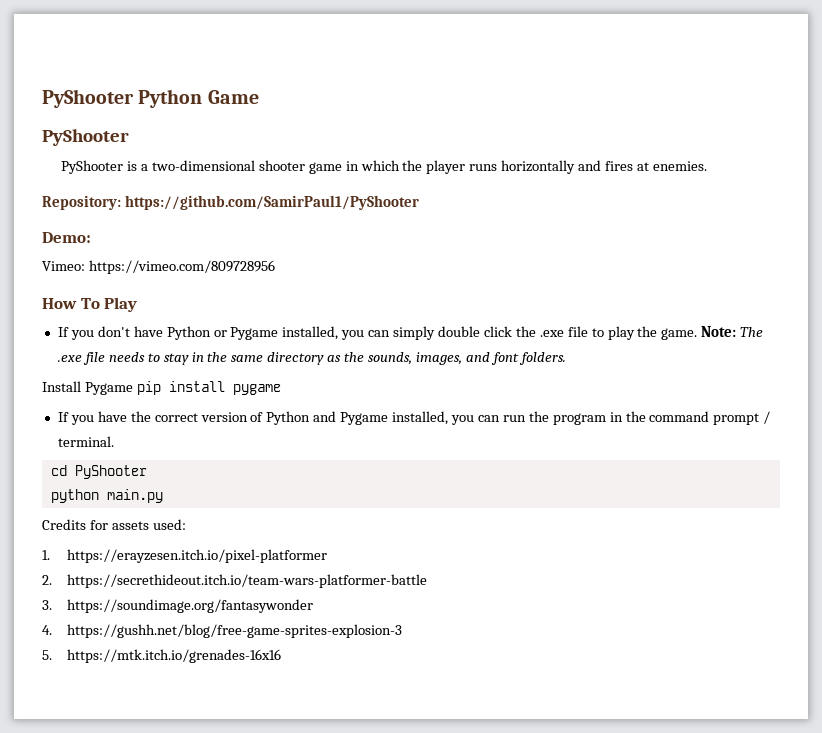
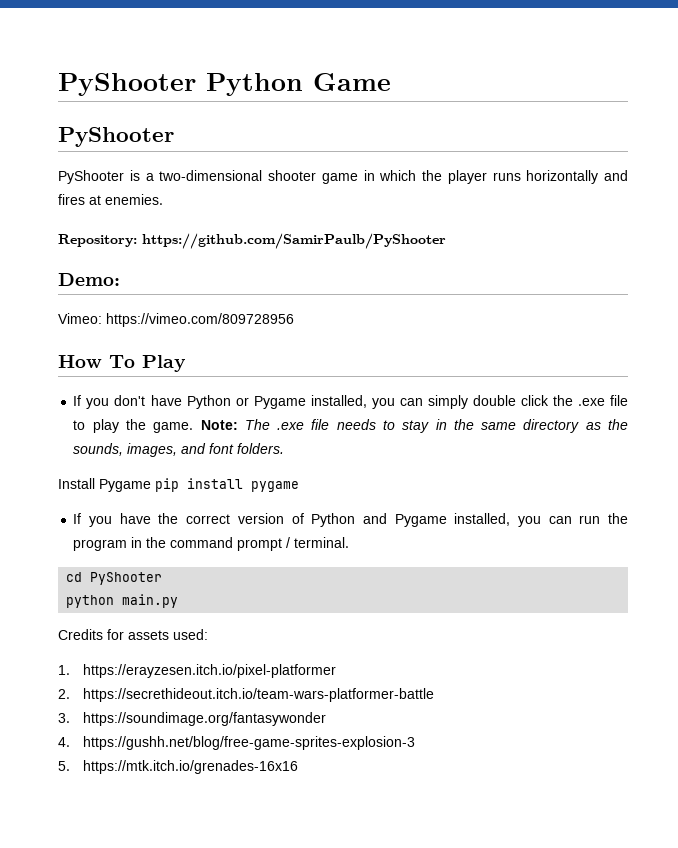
[124,195,419,210] https://github.com/SamirPaul1/PyShooter -> [142,233,446,249] https://github.com/SamirPaulb/PyShooter

